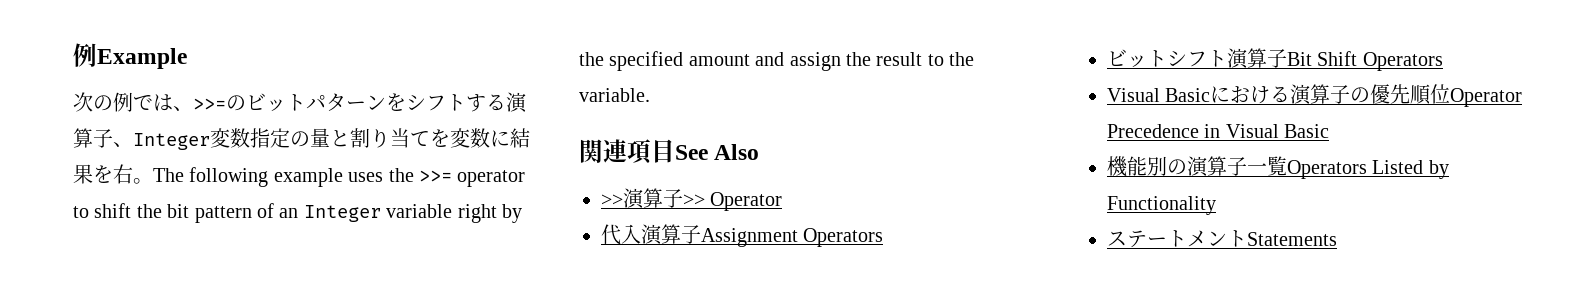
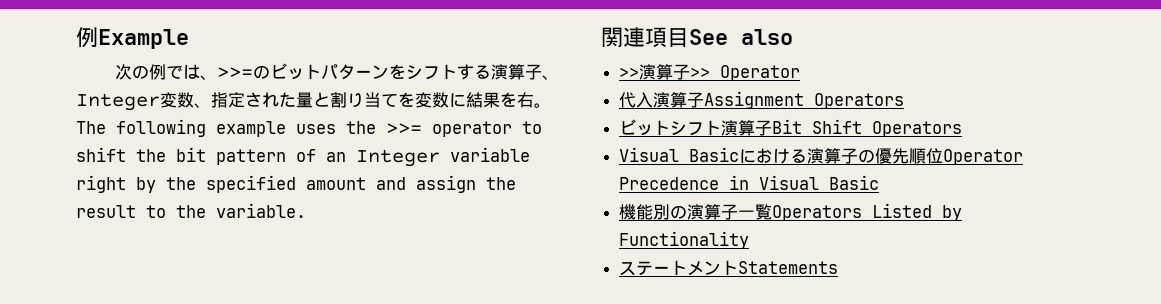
[250,128,310,148] 指定の -> [194,92,296,108] 、指定された
[714,144,760,160] Also -> [741,29,793,45] also

